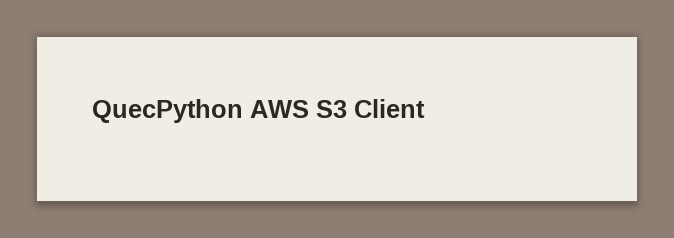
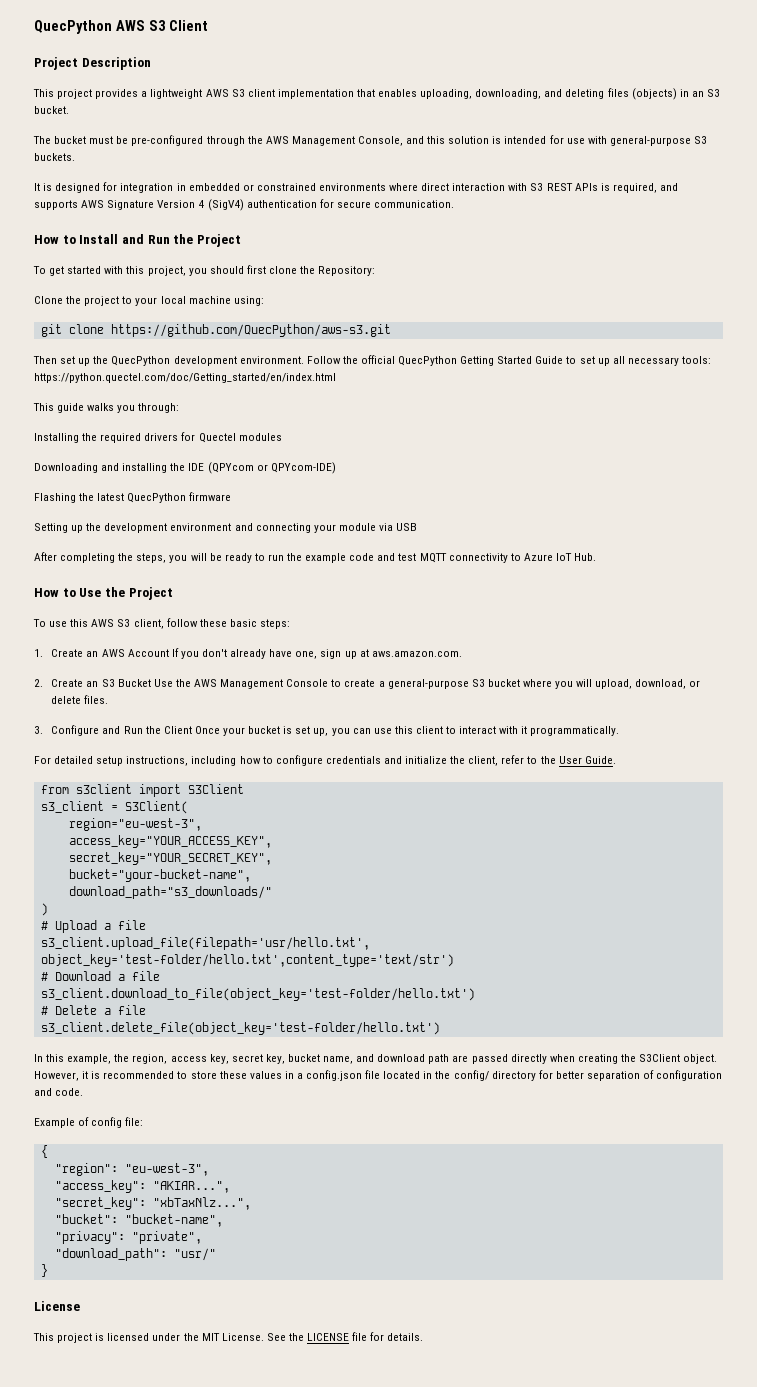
(425, 108) none -> [34,57,151,70] [33,88,720,100] [34,106,69,114] [33,135,707,146] [34,153,75,161] [34,182,678,193] [34,199,454,211] [34,234,241,247] [33,265,376,276] [34,296,264,306] [40,324,391,337] [33,355,711,366] [34,373,336,383] [33,403,180,413] [34,432,282,443] [34,462,336,474] [34,492,232,503] [34,523,418,533] [34,552,597,563] [34,587,173,600] [33,618,290,629] [34,648,462,659] [34,679,701,689] [51,695,109,704] [34,725,620,736] [34,755,616,766] [40,784,244,797] [40,801,188,814] [68,818,202,831] [68,835,272,848] [68,852,272,865] [68,869,251,882] [68,886,272,899] [40,903,48,916] [40,920,146,933] [40,937,370,950] [40,954,454,967] [40,971,160,981] [40,988,475,1001] [40,1005,146,1015] [40,1022,440,1035] [34,1054,718,1064] [34,1070,723,1081] [34,1088,84,1096] [34,1117,144,1128] [40,1145,48,1158] [54,1163,209,1176] [54,1180,230,1193] [54,1197,251,1210] [54,1214,223,1227] [54,1231,202,1244] [54,1248,216,1261] [40,1264,48,1277] [34,1301,80,1311] [33,1332,424,1343] // Project Description // This project provides a lightweight AWS S3 client implementation that enables uploading, downloading, and deleting files (objects) in an S3 bucket. // The bucket must be pre-configured through the AWS Management Console, and this solution is intended for use with general-purpose S3 buckets. // It is designed for integration in embedded or constrained environments where direct interaction with S3 REST APIs is required, and supports AWS Signature Version 4 (SigV4) authentication for secure communication. // How to Install and Run the Project // To get started with this project, you should first clone the Repository: // Clone the project to your local machine using: // git clone https://github.com/QuecPython/aws-s3.git // Then set up the QuecPython development environment. Follow the official QuecPython Getting Started Guide to set up all necessary tools: https://python.quectel.com/doc/Getting_started/en/index.html // This guide walks you through: // Installing the required drivers for Quectel modules // Downloading and installing the IDE (QPYcom or QPYcom-IDE) // Flashing the latest QuecPython firmware // Setting up the development environment and connecting your module via USB // After completing the steps, you will be ready to run the example code and test MQTT connectivity to Azure IoT Hub. // How to Use the Project // To use this AWS S3 client, follow these basic steps: // 1. Create an AWS Account If you don't already have one, sign up at aws.amazon.com. // 2. Create an S3 Bucket Use the AWS Management Console to create a general-purpose S3 bucket where you will upload, download, or delete files. // 3. Configure and Run the Client Once your bucket is set up, you can use this client to interact with it programmatically. // For detailed setup instructions, including how to configure credentials and initialize the client, refer to the User Guide. // from s3client import S3Client // s3_client = S3Client( // region="eu-west-3", // access_key="YOUR_ACCESS_KEY", // secret_key="YOUR_SECRET_KEY", // bucket="your-bucket-name", // download_path="s3_downloads/" // ) // # Upload a file // s3_client.upload_file(filepath='usr/hello.txt', object_key='test-folder/hello.txt',content_type='text/str') // # Download a file // s3_client.download_to_file(object_key='test-folder/hello.txt') // # Delete a file // s3_client.delete_file(object_key='test-folder/hello.txt') // In this example, the region, access key, secret key, bucket name, and download path are passed directly when creating the S3Client object. However, it is recommended to store these values in a config.json file located in the config/ directory for better separation of configuration and code. // Example of config file: // { // "region": "eu-west-3", // "access_key": "AKIAR...", // "secret_key": "xbTaxNlz...", // "bucket": "bucket-name", // "privacy": "private", // "download_path": "usr/" // } // License // This project is licensed under the MIT License. See the LICENSE file for details.

